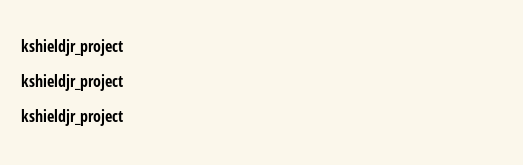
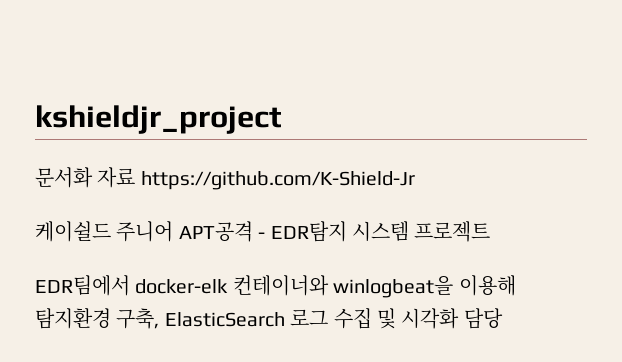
[21,39,123,56] [21,74,123,91] [21,109,123,126] kshieldjr_project // kshieldjr_project // kshieldjr_project -> [35,105,282,134] [35,167,415,190] [35,221,491,242] [35,275,516,298] [35,308,503,329] kshieldjr_project // 문서화 자료 https://github.com/K-Shield-Jr // 케이쉴드 주니어 APT공격 - EDR탐지 시스템 프로젝트 // EDR팀에서 docker-elk 컨테이너와 winlogbeat을 이용해 탐지환경 구축, ElasticSearch 로그 수집 및 시각화 담당

